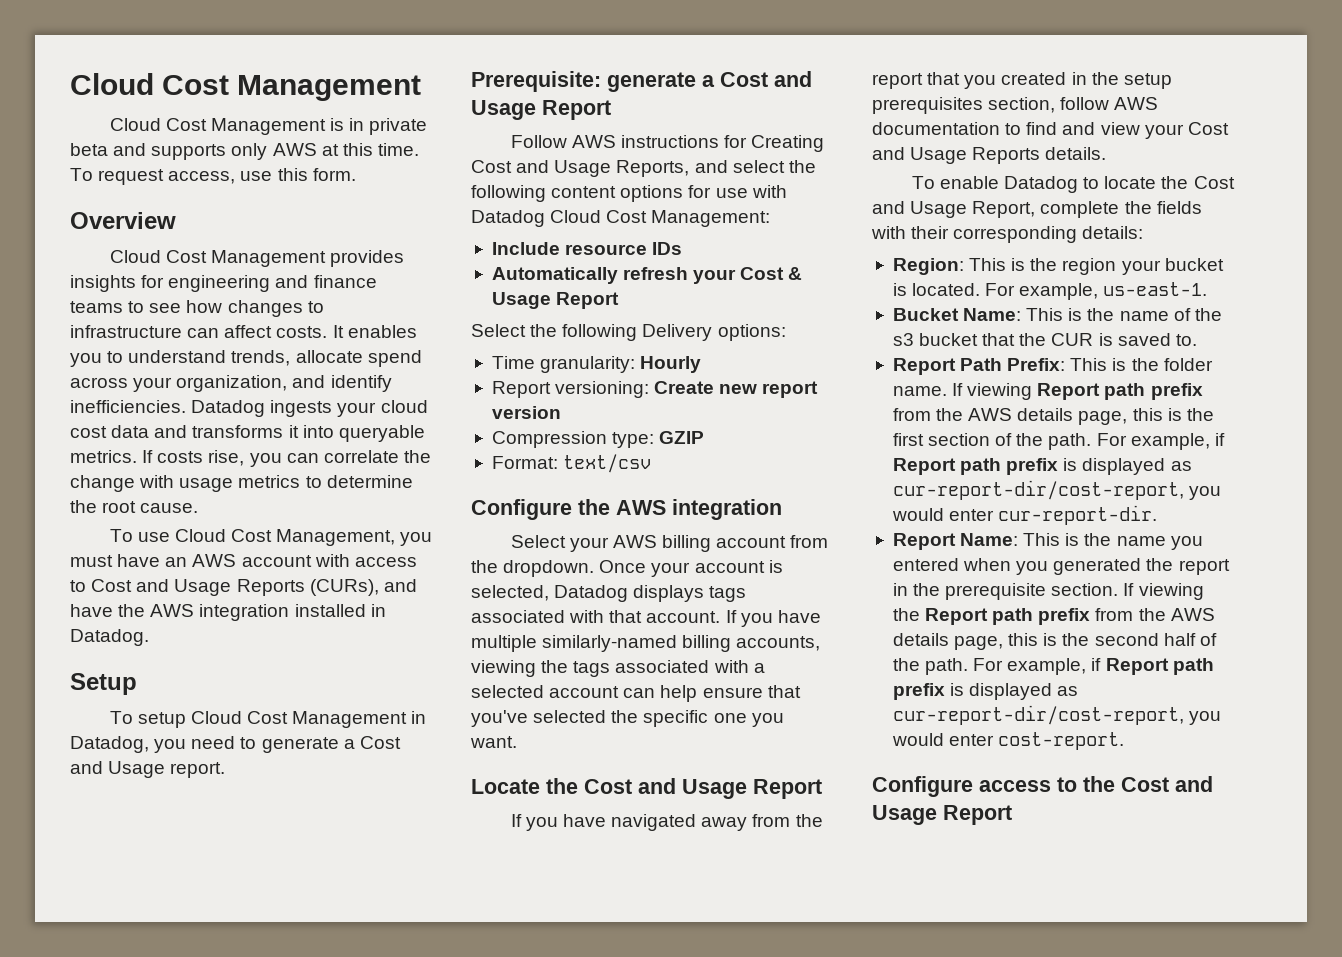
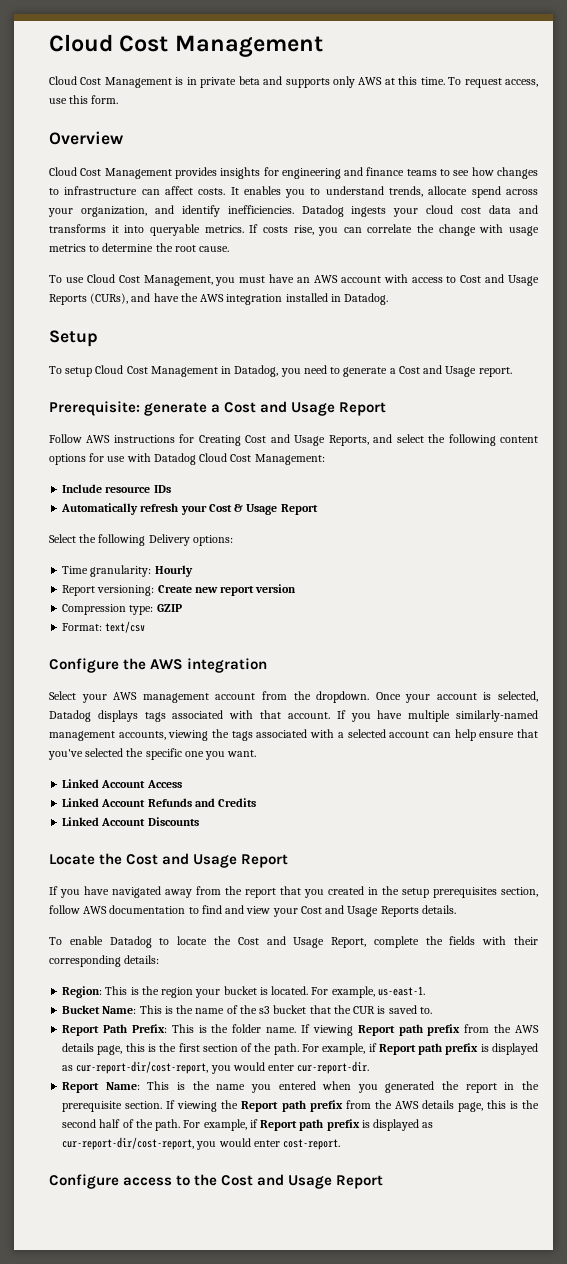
[662,535,712,552] billing -> [142,693,209,703] management
[682,635,732,652] billing -> [49,731,115,741] management
(517, 742) none -> [62,779,182,788] [62,798,257,807] [62,817,199,826] // Linked Account Access // Linked Account Refunds and Credits // Linked Account Discounts

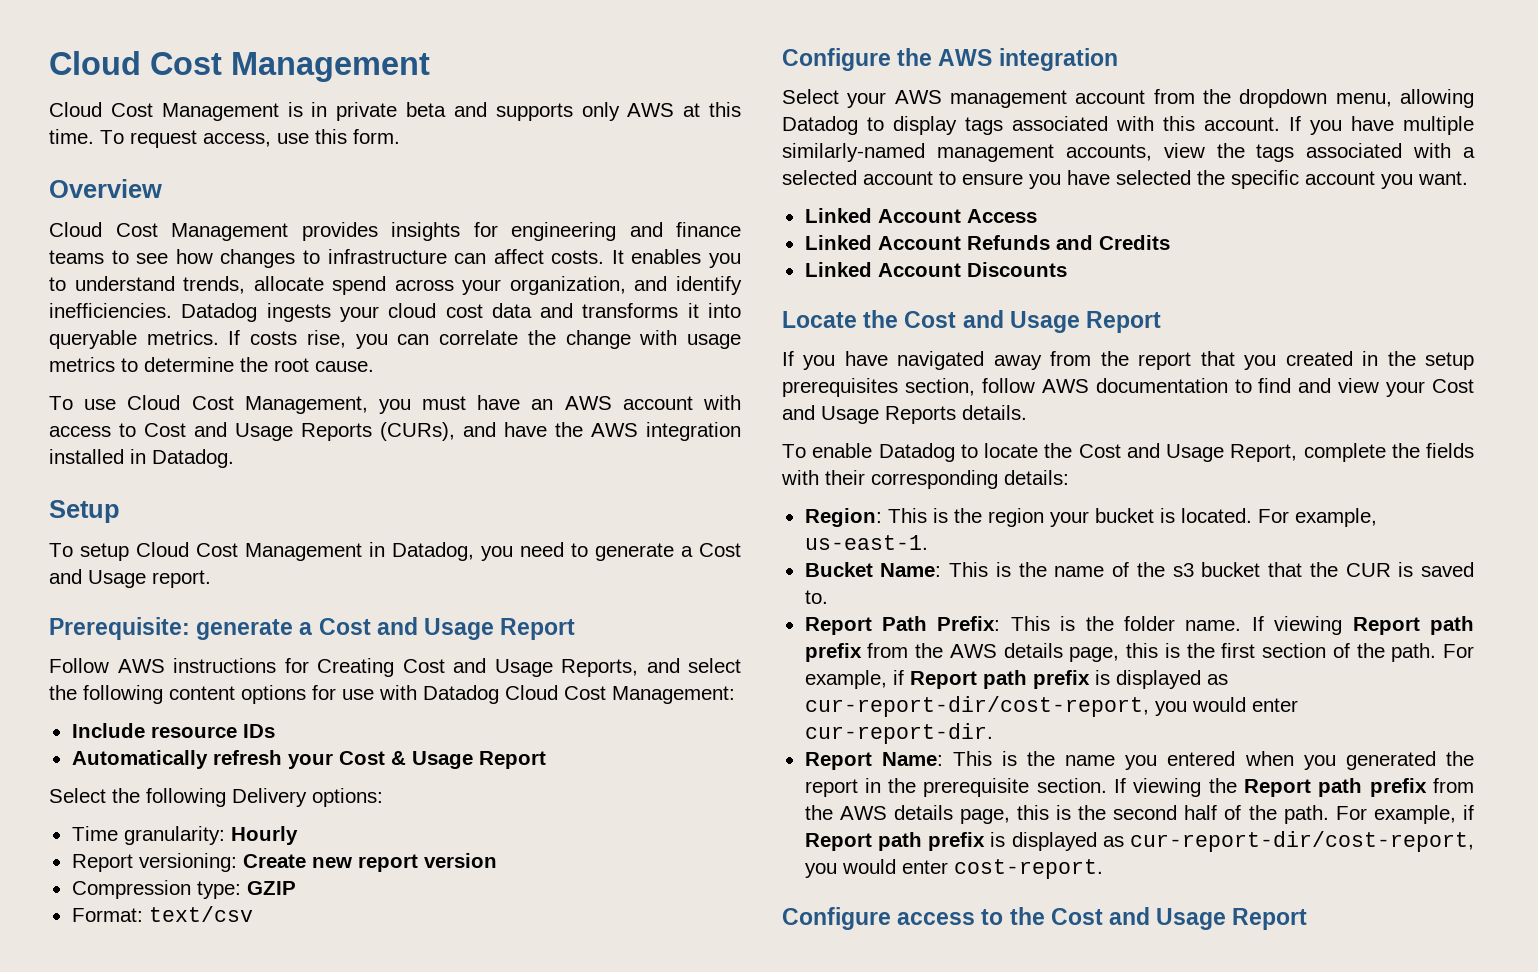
[316,691,538,703] [49,710,282,722] dropdown. Once your account is selected, Datadog displays tags associated with that -> [1239,89,1474,108] [782,116,1195,135] dropdown menu, allowing Datadog to display tags associated with this
[168,730,209,741] viewing -> [1163,143,1205,158] view
[432,729,538,741] [48,749,83,760] can help ensure that you've -> [939,170,1110,189] to ensure you have
[184,751,204,757] one -> [1305,171,1375,185] account

